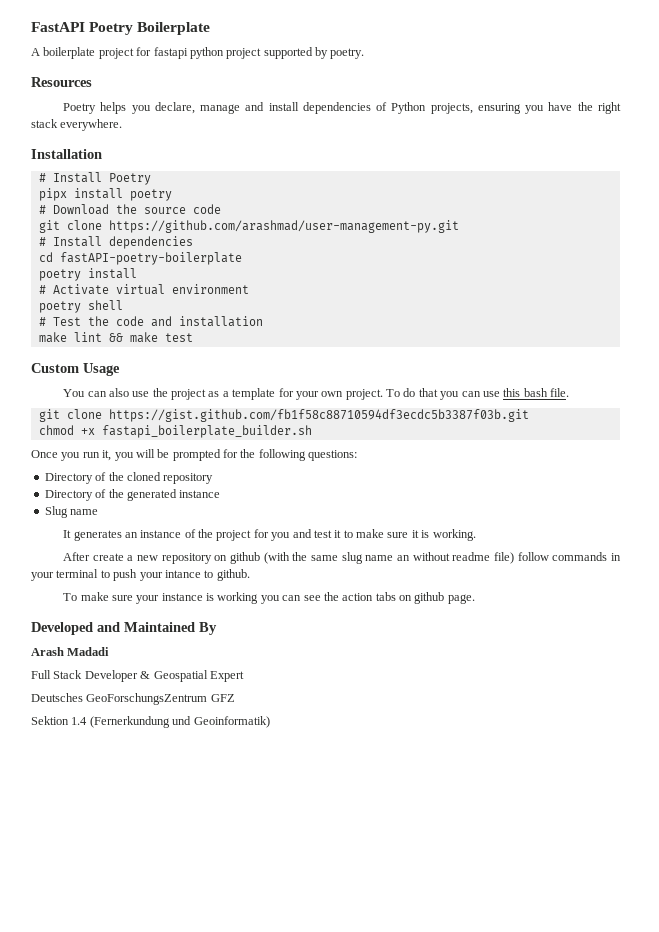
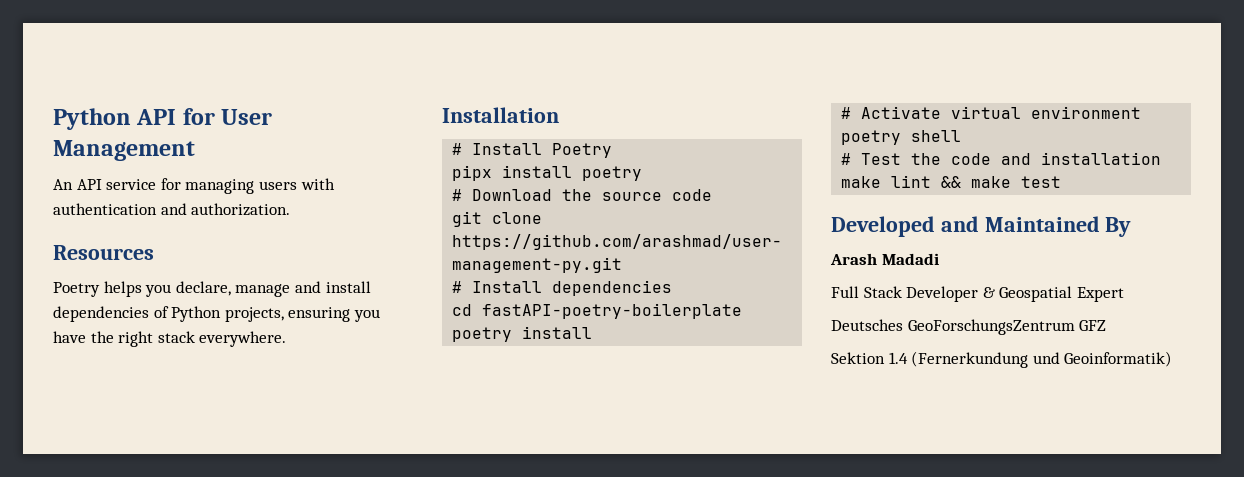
[31,22,211,35] [31,47,365,59] FastAPI Poetry Boilerplate // A boilerplate project for fastapi python project supported by poetry. -> [53,108,273,130] [53,140,195,161] [53,178,335,194] [53,203,291,216] Python API for User Management // An API service for managing users with authentication and authorization.
[31,363,120,376] [63,388,570,400] [38,409,529,422] [38,425,312,438] [31,449,358,461] [44,472,214,484] [44,489,221,501] [44,506,99,518] [63,529,476,541] [63,552,621,564] [31,569,250,581] [63,592,475,604] // Custom Usage // You can also use the project as a template for your own project. To do that you can use this bash file. // git clone https://gist.github.com/fb1f58c88710594df3ecdc5b3387f03b.git // chmod +x fastapi_boilerplate_builder.sh // Once you run it, you will be prompted for the following questions: // Directory of the cloned repository // Directory of the generated instance // Slug name // It generates an instance of the project for you and test it to make sure it is working. // After create a new repository on github (with the same slug name an without readme file) follow commands in your terminal to push your intance to github. // To make sure your instance is working you can see the action tabs on github page. -> (1062, 182) none

